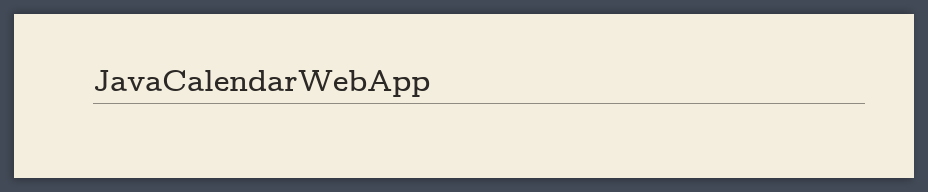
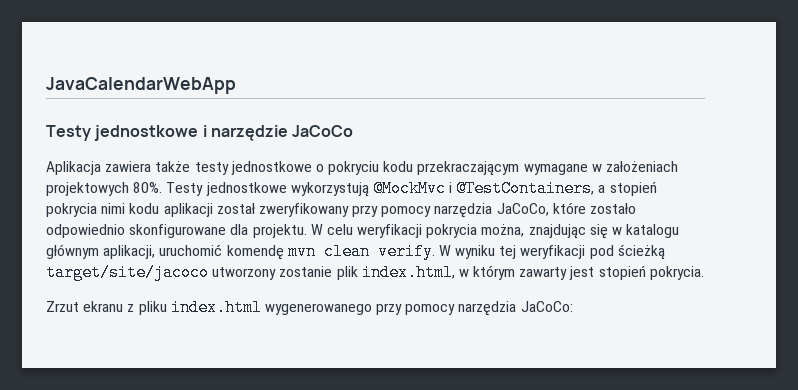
(430, 83) none -> [46,125,354,141] [46,161,679,176] [46,180,657,197] [46,202,637,218] [46,224,680,239] [46,243,665,260] [46,264,704,281] [46,299,573,316] // Testy jednostkowe i narzędzie JaCoCo // Aplikacja zawiera także testy jednostkowe o pokryciu kodu przekraczającym wymagane w założeniach projektowych 80%. Testy jednostkowe wykorzystują @MockMvc i @TestContainers, a stopień pokrycia nimi kodu aplikacji został zweryfikowany przy pomocy narzędzia JaCoCo, które zostało odpowiednio skonfigurowane dla projektu. W celu weryfikacji pokrycia można, znajdując się w katalogu głównym aplikacji, uruchomić komendę mvn clean verify. W wyniku tej weryfikacji pod ścieżką target/site/jacoco utworzony zostanie plik index.html, w którym zawarty jest stopień pokrycia. // Zrzut ekranu z pliku index.html wygenerowanego przy pomocy narzędzia JaCoCo:

